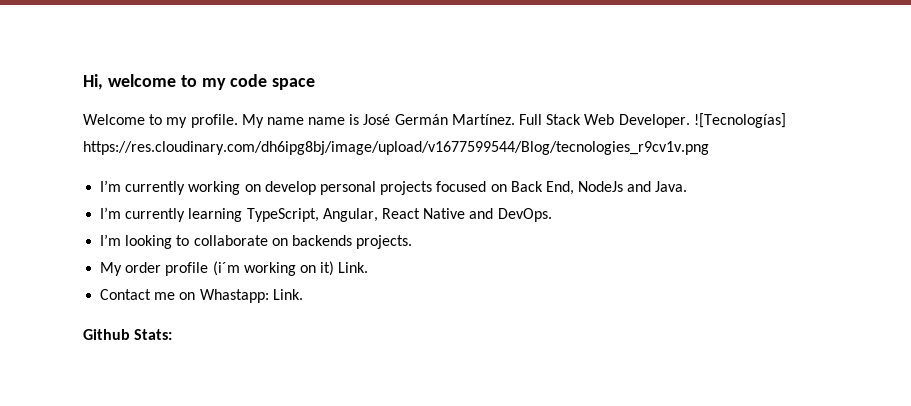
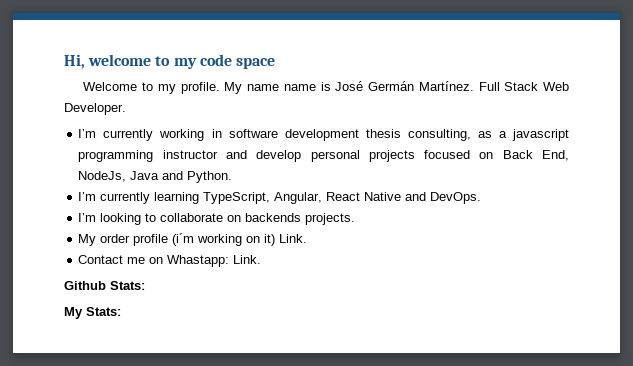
[693,113,786,128] [83,141,709,155] ![Tecnologías] https://res.cloudinary.com/dh6ipg8bj/image/upload/v1677599544/Blog/tecnologies_r9cv1v.png -> (126, 109) none
[244,184,261,192] on -> [211,129,569,141] [78,150,247,162] in software development thesis consulting, as a javascript programming instructor and
[578,181,688,192] NodeJs and Java. -> [78,171,233,183] NodeJs, Java and Python.
(173, 334) none -> [64,307,121,319] // My Stats:

